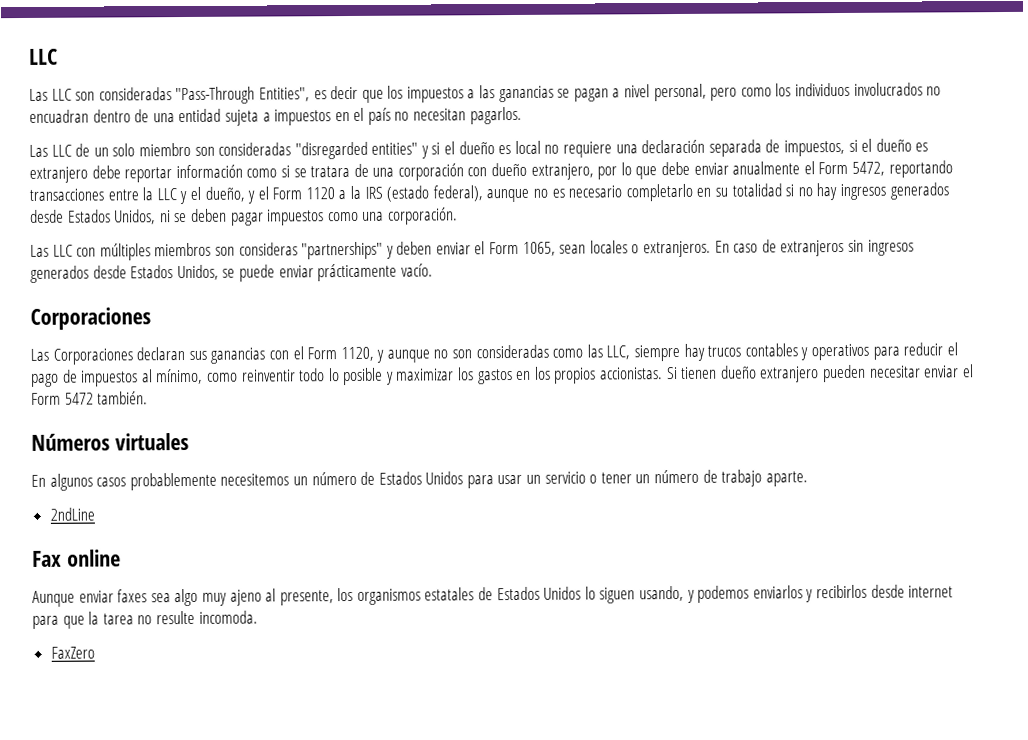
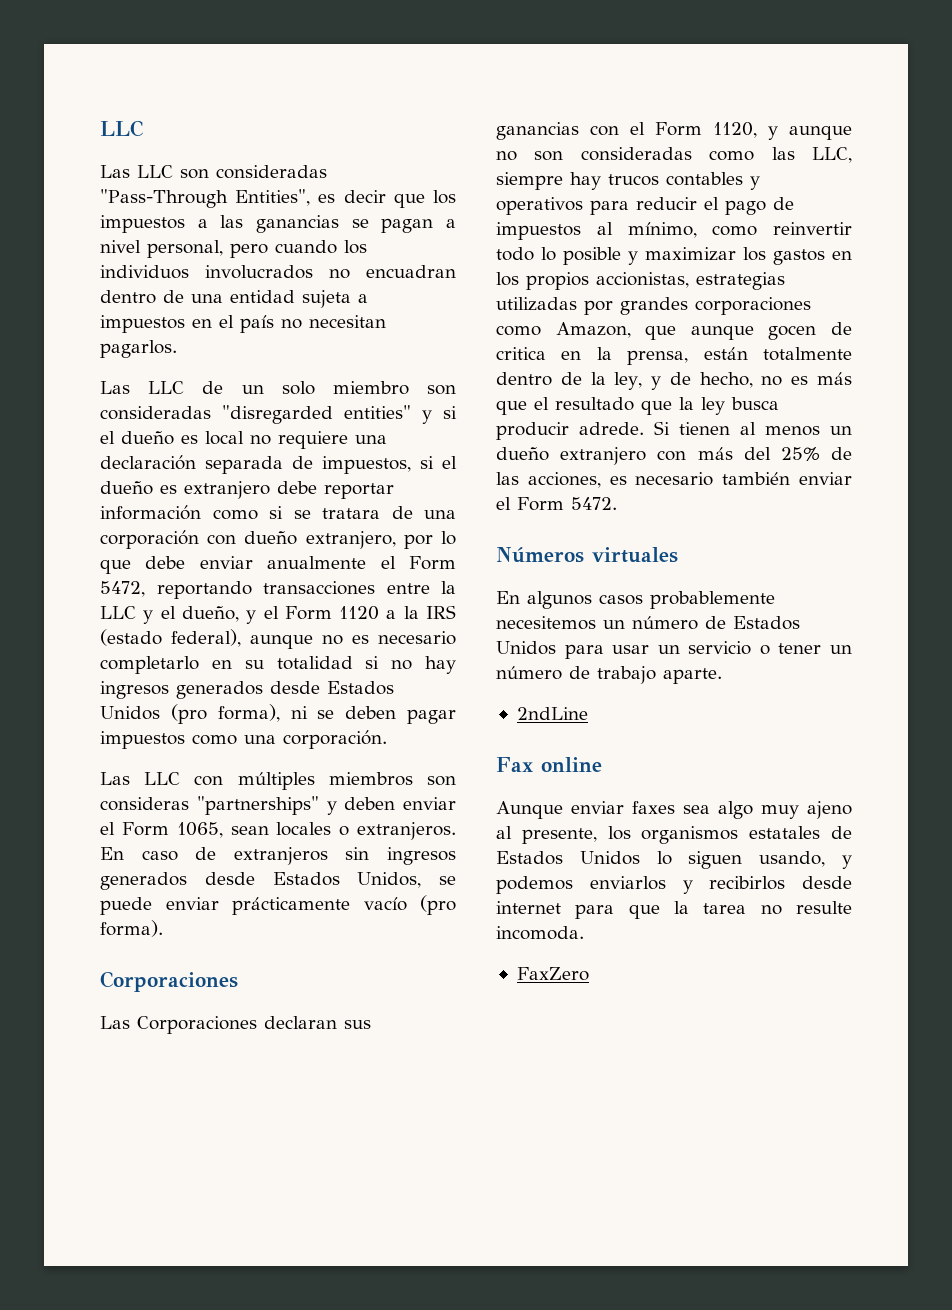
[740,87,772,97] como -> [275,240,337,254] cuando
[114,209,157,225] Unidos, -> [100,704,280,724] Unidos (pro forma),
[400,263,433,277] vacío. -> [363,895,456,915] [100,920,163,937] vacío (pro forma).
[240,369,296,382] reinventir -> [773,222,852,235] reinvertir
[599,364,974,383] [31,391,149,405] accionistas. Si tienen dueño extranjero pueden necesitar enviar el Form 5472 también. -> [596,272,785,290] [496,297,811,315] [496,322,852,340] [496,347,852,365] [496,372,852,390] [496,397,779,415] [496,421,852,440] [496,447,852,465] [496,472,852,488] [496,497,617,511] accionistas, estrategias utilizadas por grandes corporaciones como Amazon, que aunque gocen de critica en la prensa, están totalmente dentro de la ley, y de hecho, no es más que el resultado que la ley busca producir adrede. Si tienen al menos un dueño extranjero con más del 25% de las acciones, es necesario también enviar el Form 5472.

